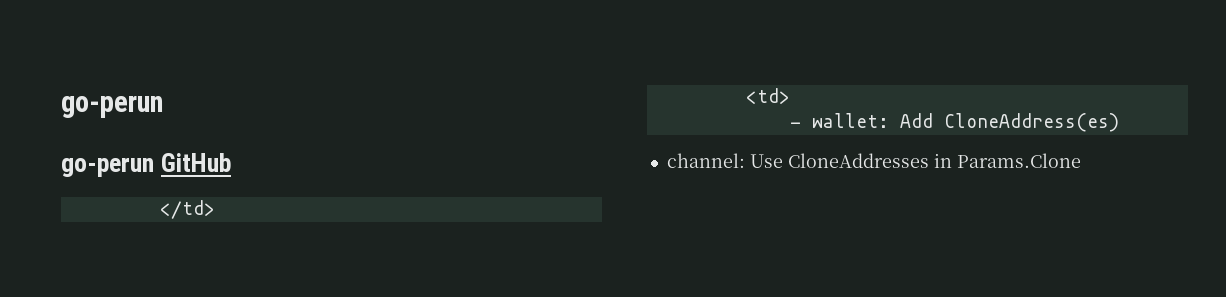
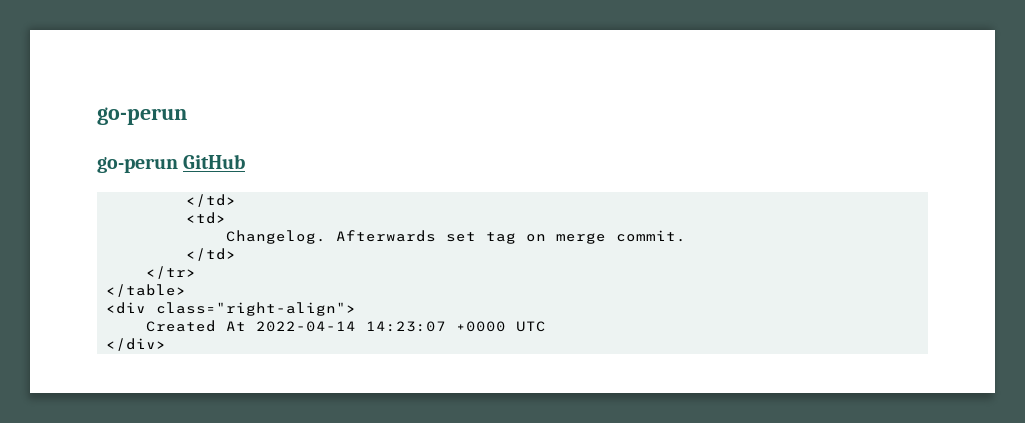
[789,113,1119,132] [666,153,1081,168] - wallet: Add CloneAddress(es) // channel: Use CloneAddresses in Params.Clone -> [225,230,686,244] [185,248,236,261] [145,266,196,279] [105,284,186,297] [105,302,356,316] [145,320,546,332] [105,338,166,351] Changelog. Afterwards set tag on merge commit. // </td> // </tr> // </table> // <div class="right-align"> // Created At 2022-04-14 14:23:07 +0000 UTC // </div>

